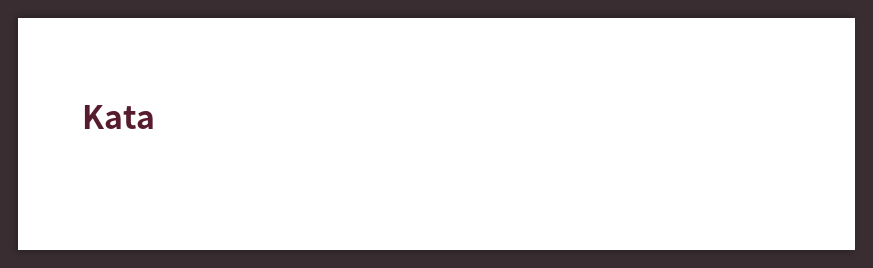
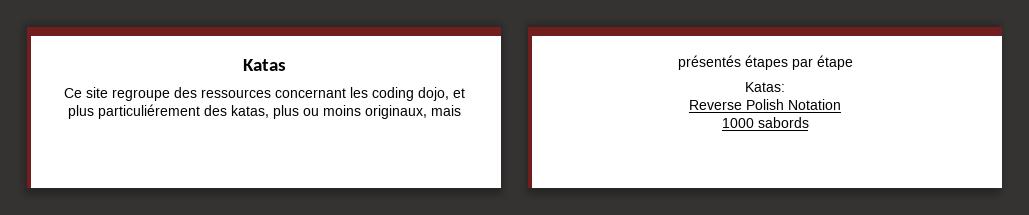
[82,105,155,129] Kata -> [242,59,286,71] [63,87,465,101] [67,104,461,119] [677,55,853,70] [745,82,785,92] [689,99,841,110] [721,117,809,128] Katas // Ce site regroupe des ressources concernant les coding dojo, et plus particuliérement des katas, plus ou moins originaux, mais présentés étapes par étape // Katas: // Reverse Polish Notation // 1000 sabords

